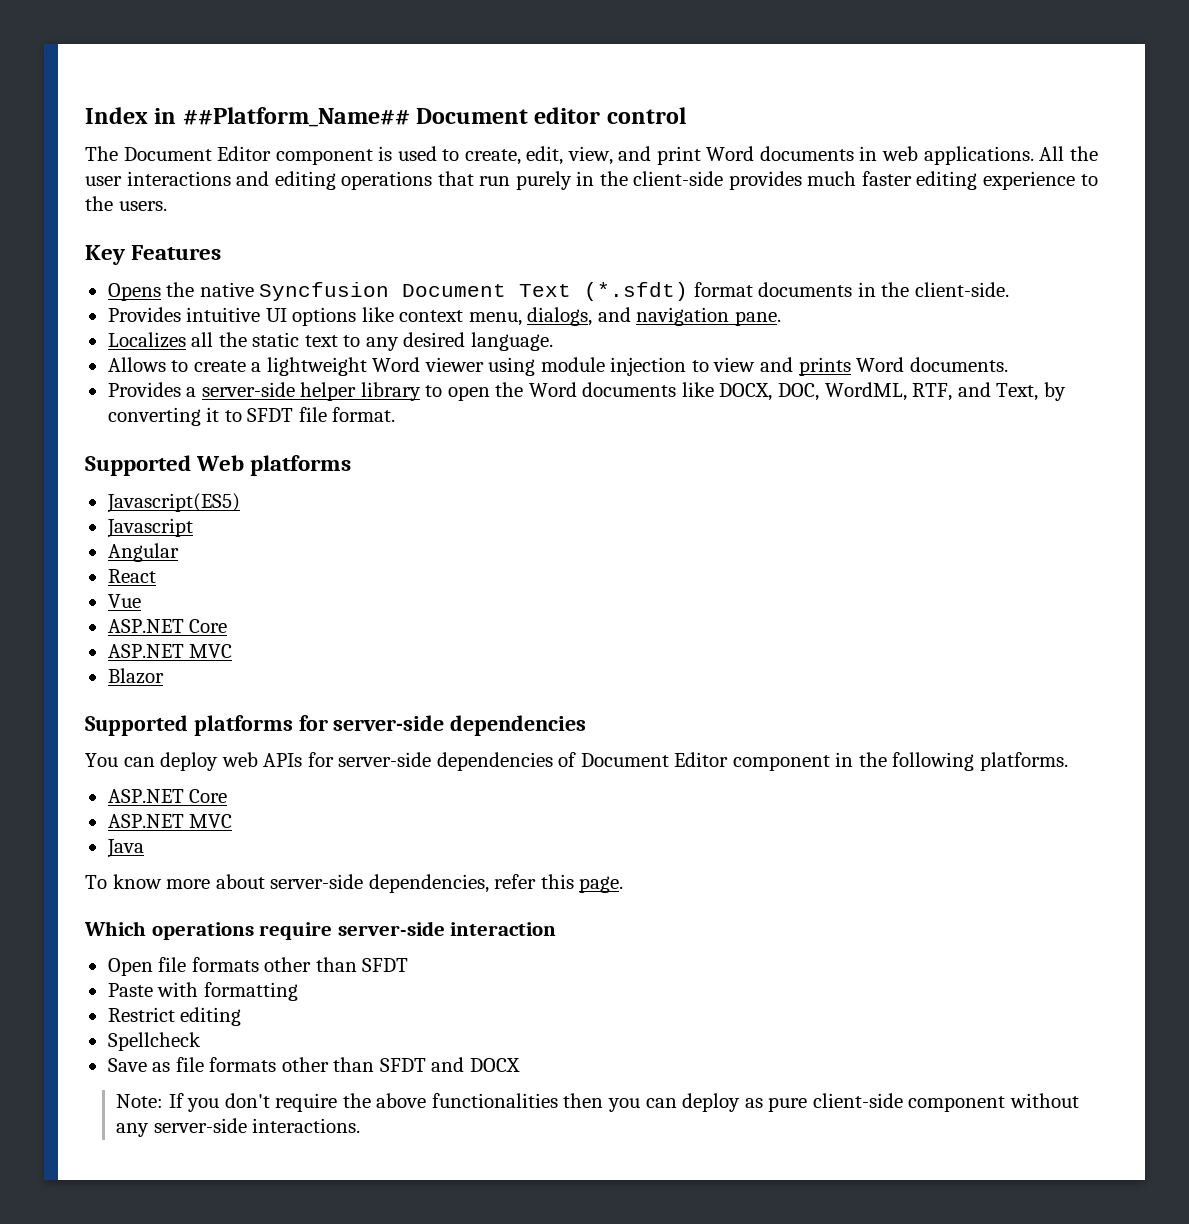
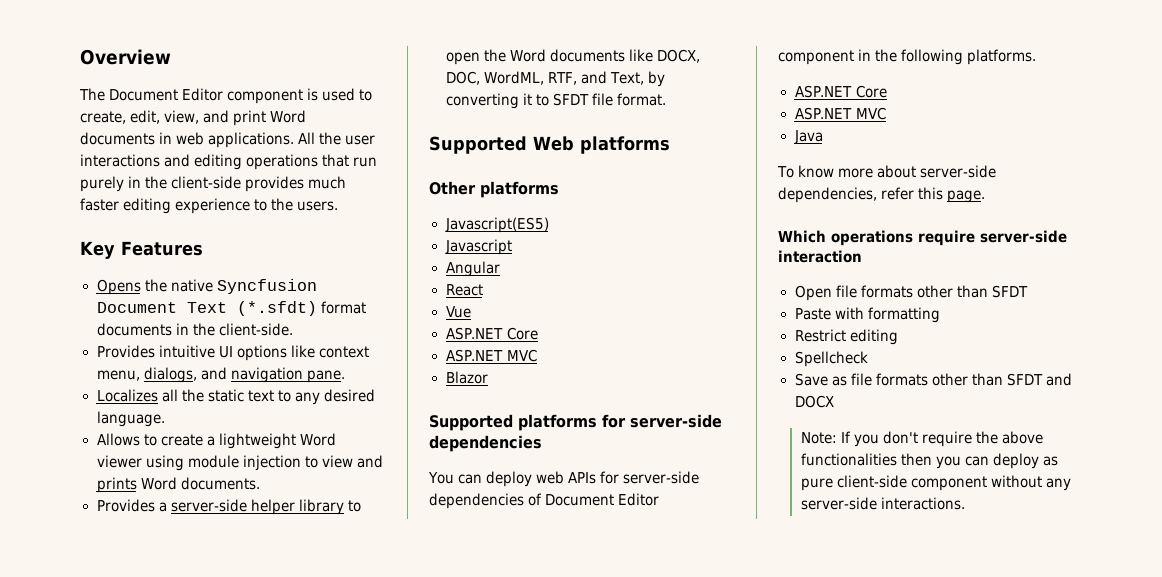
[85,107,686,127] Index in ##Platform_Name## Document editor control -> [80,49,171,65] Overview
(352, 465) none -> [429,181,559,198] // Other platforms

